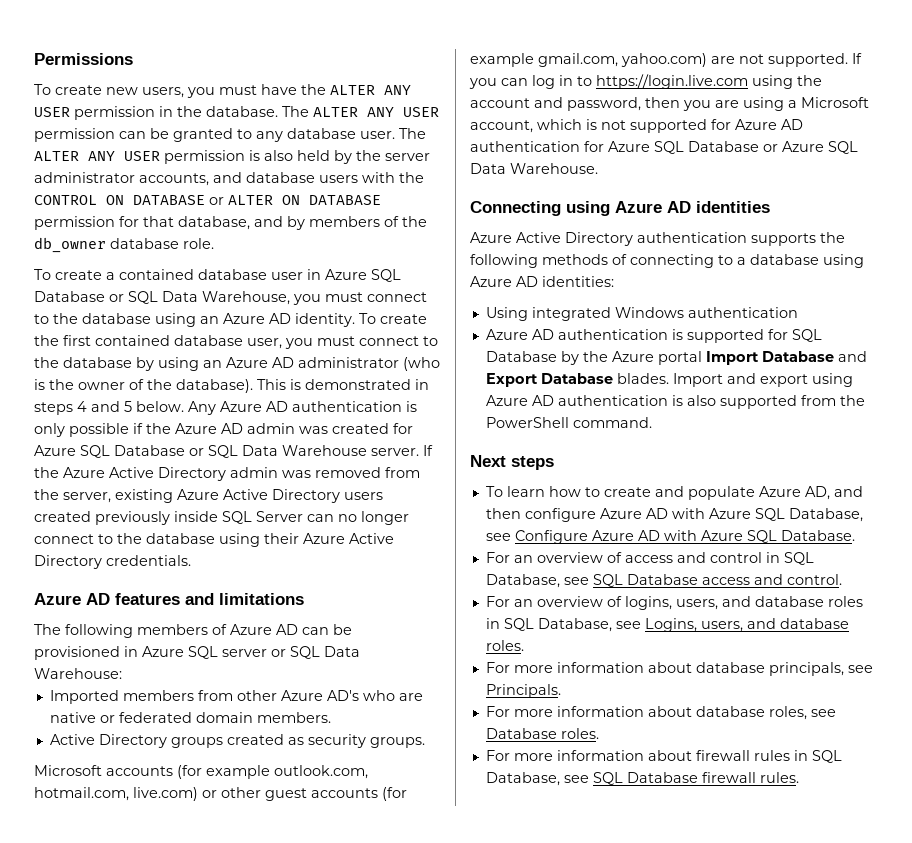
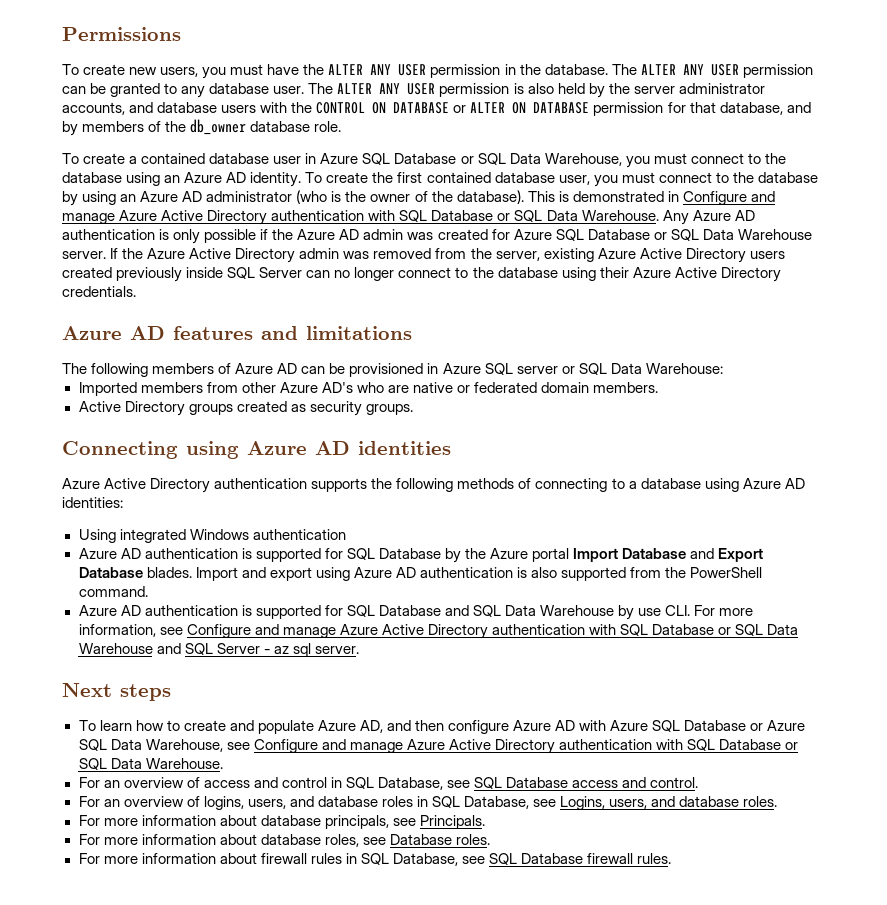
[34,401,184,415] steps 4 and 5 below. -> [682,191,775,205] [62,210,659,225] Configure and manage Azure Active Directory authentication with SQL Database or SQL Data Warehouse.
[34,765,368,779] [34,787,407,801] [470,53,862,67] [469,74,822,89] [470,97,869,111] [470,119,803,133] [470,141,858,154] [470,163,598,174] // Microsoft accounts (for example outlook.com, hotmail.com, live.com) or other guest accounts (for example gmail.com, yahoo.com) are not supported. If you can log in to https://login.live.com using the account and password, then you are using a Microsoft account, which is not supported for Azure AD authentication for Azure SQL Database or Azure SQL Data Warehouse. -> (413, 409) none
(652, 422) none -> [78,605,754,620] [78,624,799,639] [78,643,359,657] // Azure AD authentication is supported for SQL Database and SQL Data Warehouse by use CLI. For more information, see Configure and manage Azure Active Directory authentication with SQL Database or SQL Data Warehouse and SQL Server - az sql server.
[788,508,863,522] [485,530,855,544] Database, see Configure Azure AD with Azure SQL Database. -> [684,720,806,731] [78,739,799,754] [78,758,223,770] Database or Azure SQL Data Warehouse, see Configure and manage Azure Active Directory authentication with SQL Database or SQL Data Warehouse.

